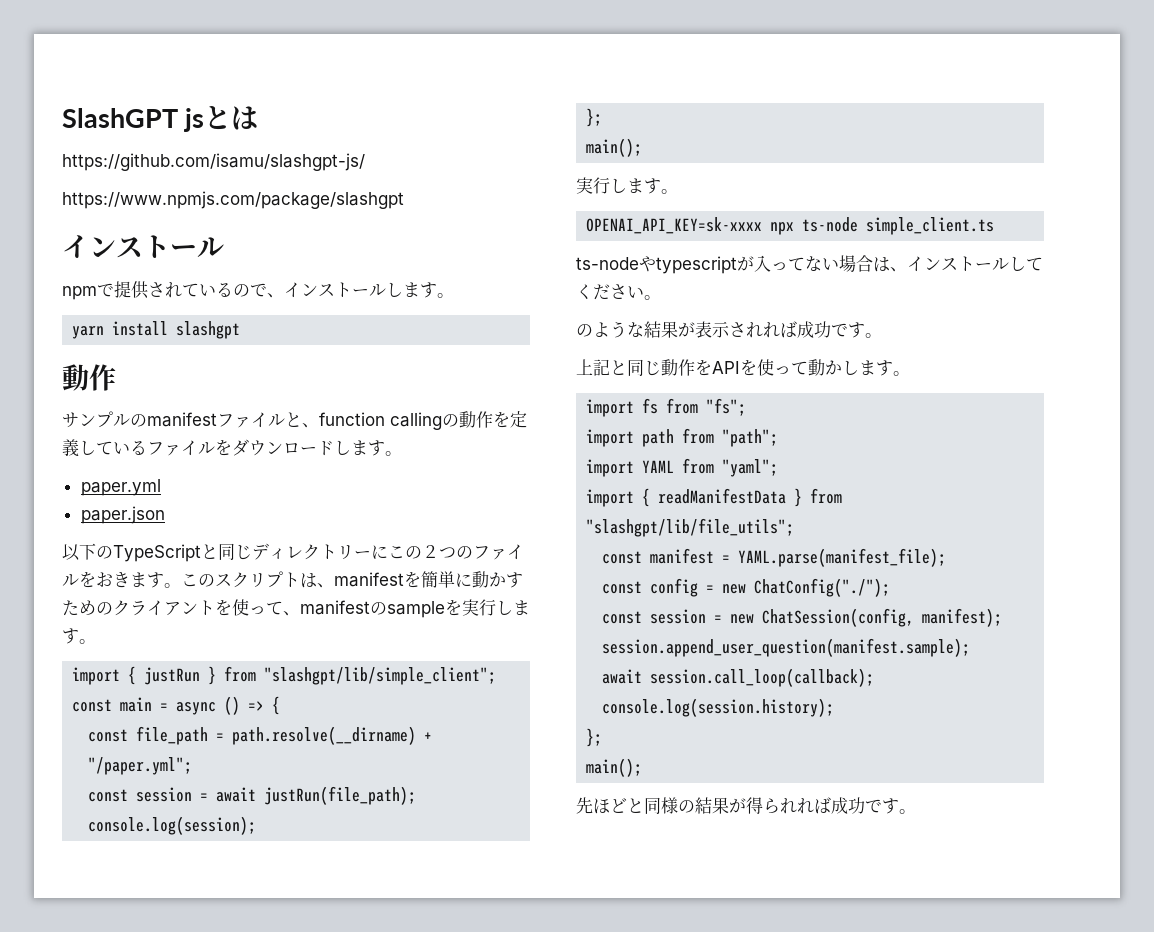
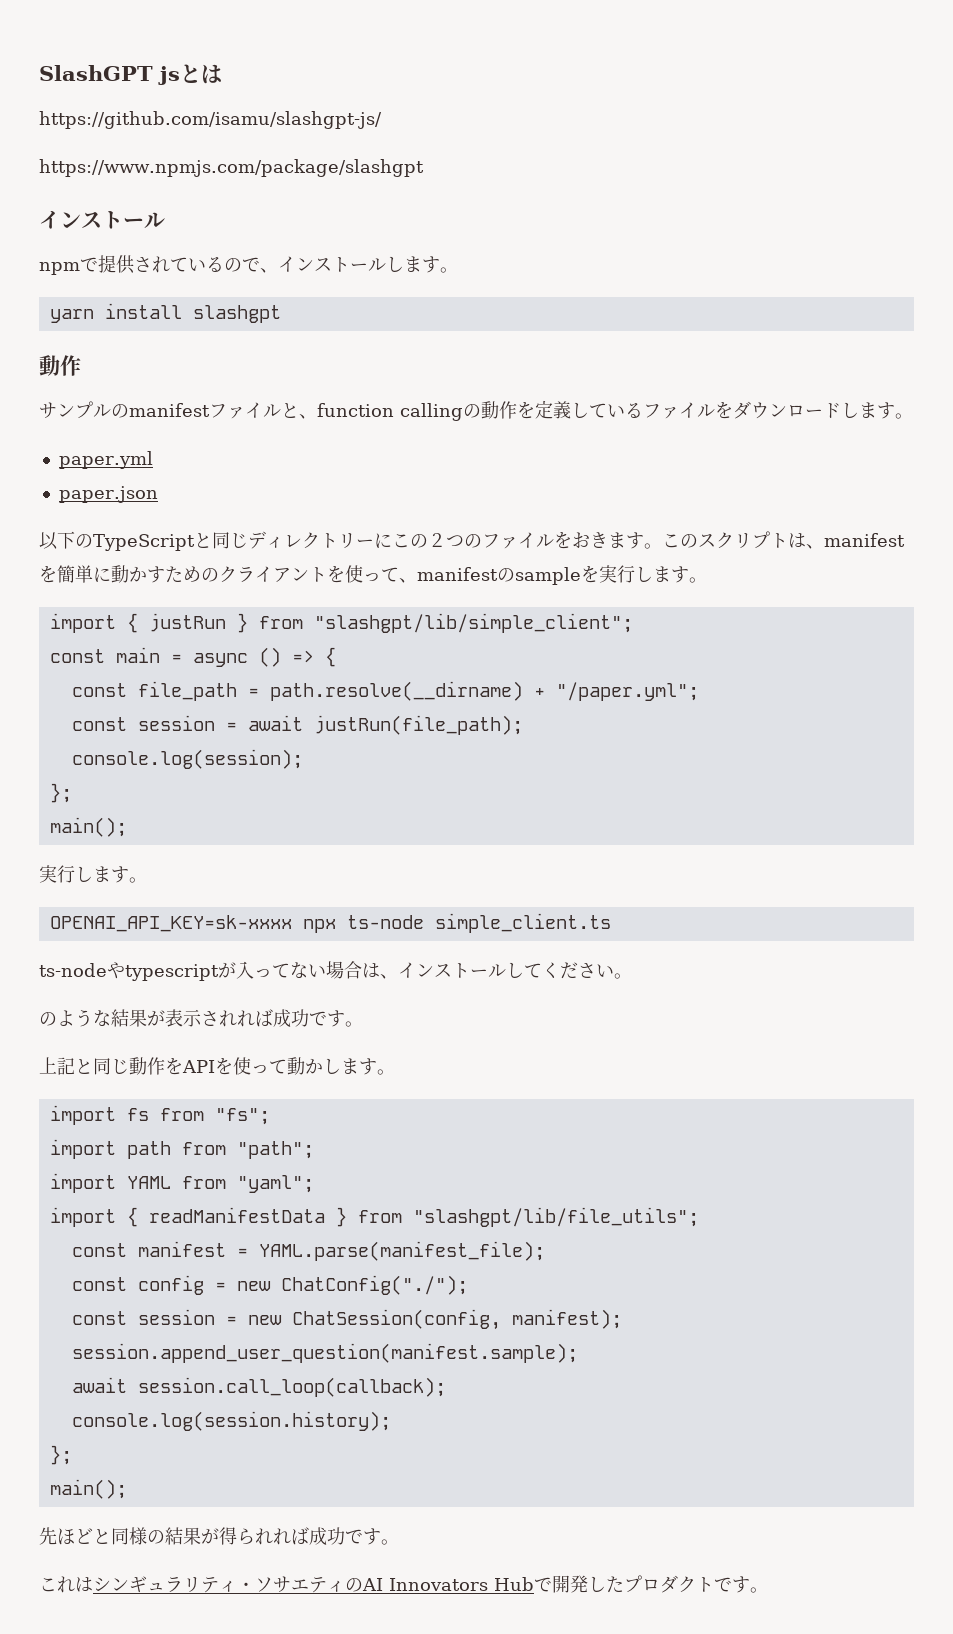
(916, 811) none -> [39,1575,768,1593] // これはシンギュラリティ・ソサエティのAI Innovators Hubで開発したプロダクトです。

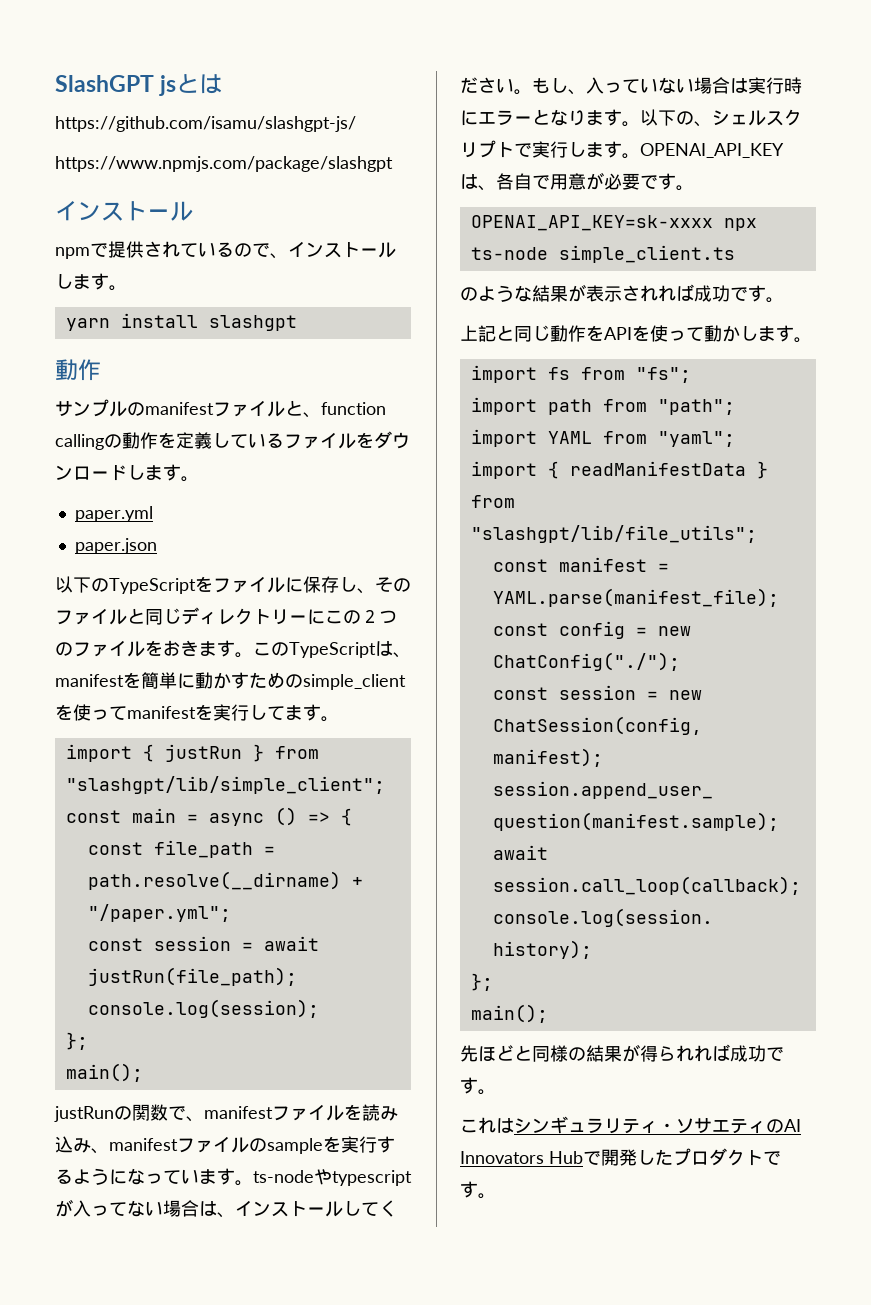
(195, 542) none -> [195,576,411,594] [55,608,127,625] をファイルに保存し、そのファイル
[698,531,788,549] スクリプト -> [289,642,376,658] TypeScript
[219,565,581,585] クライアントを使って、manifestのsample -> [303,674,406,690] [55,704,196,721] simple_clientを使ってmanifest
(653, 574) none -> [267,706,285,720] て
[39,865,147,883] [49,913,611,933] 実行します。 // OPENAI_API_KEY=sk-xxxx npx ts-node simple_client.ts // -> [54,1104,398,1122] [55,1136,395,1154] [55,1168,253,1186] justRunの関数で、manifestファイルを読み込み、manifestファイルのsampleを実行するようになっています。
(632, 976) none -> [532,77,802,95] [460,109,802,127] [460,140,784,159] [460,172,694,191] [470,215,757,231] [470,245,735,263] もし、入っていない場合は実行時にエラーとなります。以下の、シェルスクリプトで実行します。OPENAI_API_KEYは、各自で用意が必要です。 // OPENAI_API_KEY=sk-xxxx npx ts-node simple_client.ts

